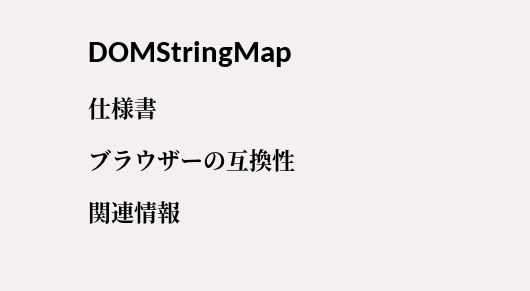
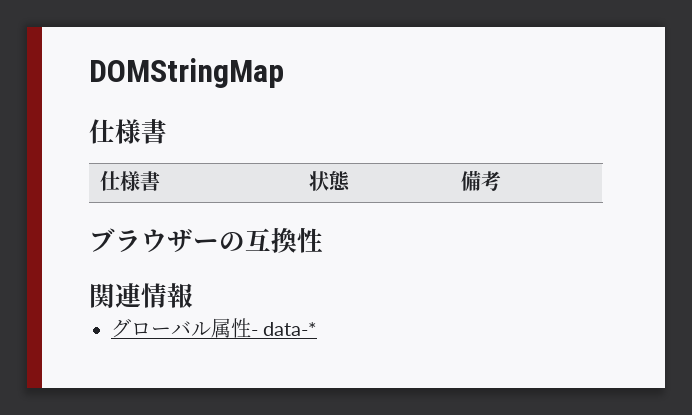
(157, 108) none -> [100,170,161,191] [309,171,352,191] [461,170,502,191] // 仕様書 | 状態 | 備考
(180, 212) none -> [111,318,318,338] // グローバル属性- data-*

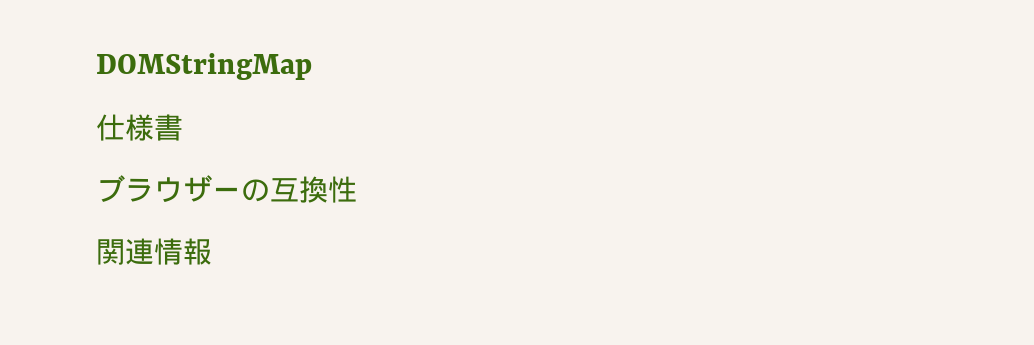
[100,170,161,191] [309,171,352,191] [461,170,502,191] // 仕様書 | 状態 | 備考 -> (183, 127) none
[111,318,318,338] // グローバル属性- data-* -> (212, 251) none

